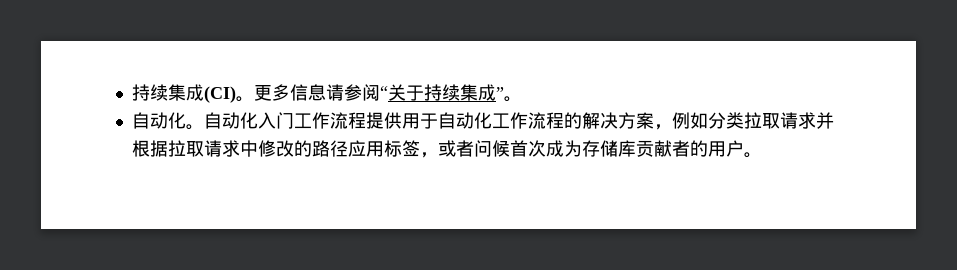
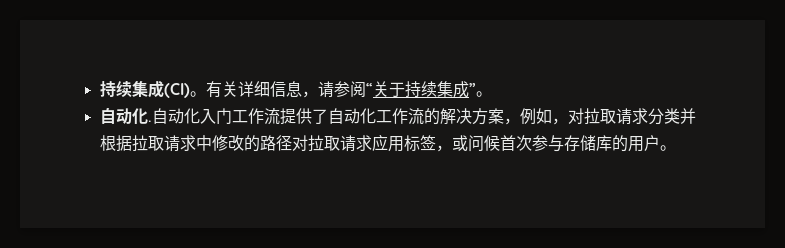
[253,84,326,101] 更多信息 -> [205,81,318,98] 有关详细信息，
[185,124,204,130] 。 -> [147,120,152,122] .
[347,112,438,129] 程提供用于 -> [279,108,328,125] 提供了
[545,112,564,129] 程 -> (424, 116) none
[707,112,816,129] 分类拉取请求 -> [551,108,680,125] ，对拉取请求分类
(348, 148) none -> [291,135,372,152] 对拉取请求
[455,140,474,157] 者 -> (468, 143) none
[545,140,690,157] 成为存储库贡献者 -> [531,135,612,152] 参与存储库

